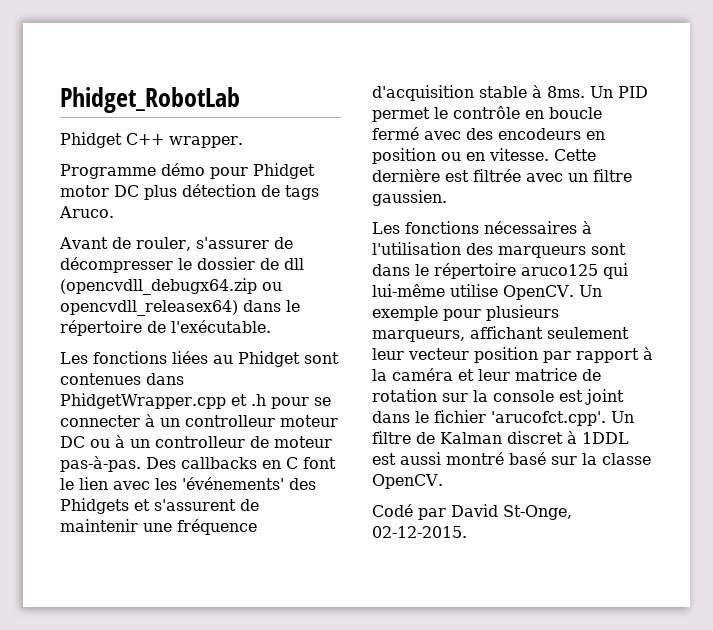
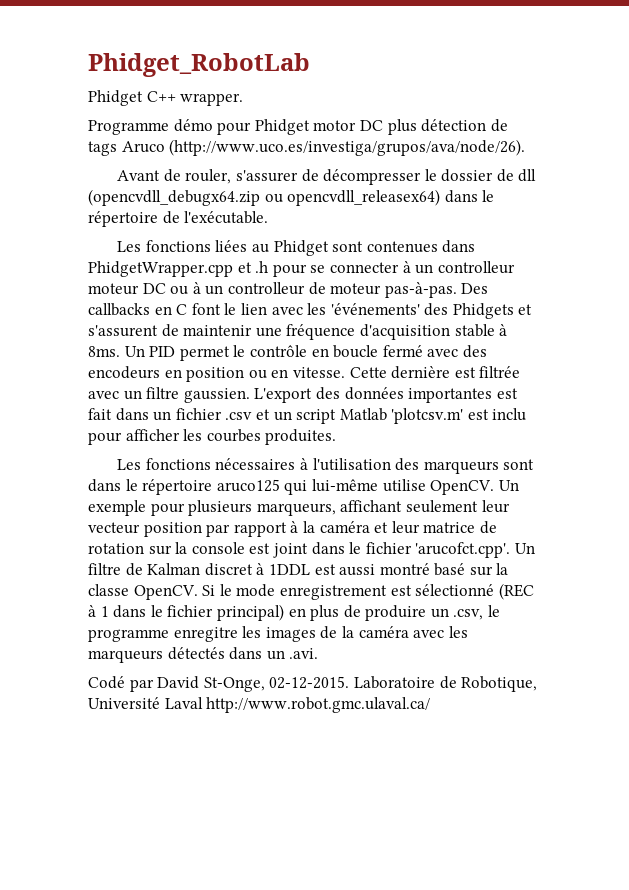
[59,206,114,218] Aruco. -> [121,139,526,156] Aruco (http://www.uco.es/investiga/grupos/ava/node/26).
(447, 198) none -> [254,387,518,403] [88,408,527,424] [88,429,337,445] L'export des données importantes est fait dans un fichier .csv et un script Matlab 'plotcsv.m' est inclu pour afficher les courbes produites.
(443, 481) none -> [202,583,534,600] [88,604,501,621] [88,626,468,642] [88,647,319,663] Si le mode enregistrement est sélectionné (REC à 1 dans le fichier principal) en plus de produire un .csv, le programme enregitre les images de la caméra avec les marqueurs détectés dans un .avi.
(467, 532) none -> [353,676,538,692] [88,697,431,713] Laboratoire de Robotique, Université Laval http://www.robot.gmc.ulaval.ca/

